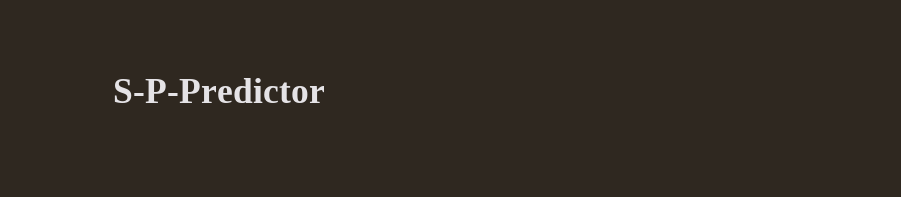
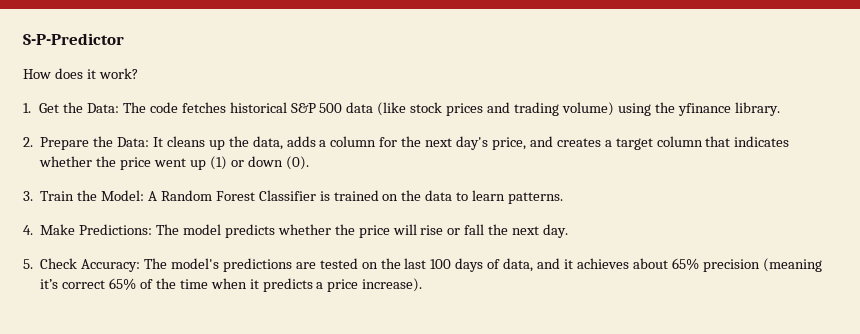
(325, 90) none -> [23,68,138,79] [23,102,780,116] [23,136,790,150] [39,156,309,170] [23,190,564,204] [23,224,569,238] [23,258,822,272] [40,278,423,292] // How does it work? // 1. Get the Data: The code fetches historical S&P 500 data (like stock prices and trading volume) using the yfinance library. // 2. Prepare the Data: It cleans up the data, adds a column for the next day's price, and creates a target column that indicates whether the price went up (1) or down (0). // 3. Train the Model: A Random Forest Classifier is trained on the data to learn patterns. // 4. Make Predictions: The model predicts whether the price will rise or fall the next day. // 5. Check Accuracy: The model's predictions are tested on the last 100 days of data, and it achieves about 65% precision (meaning it’s correct 65% of the time when it predicts a price increase).

